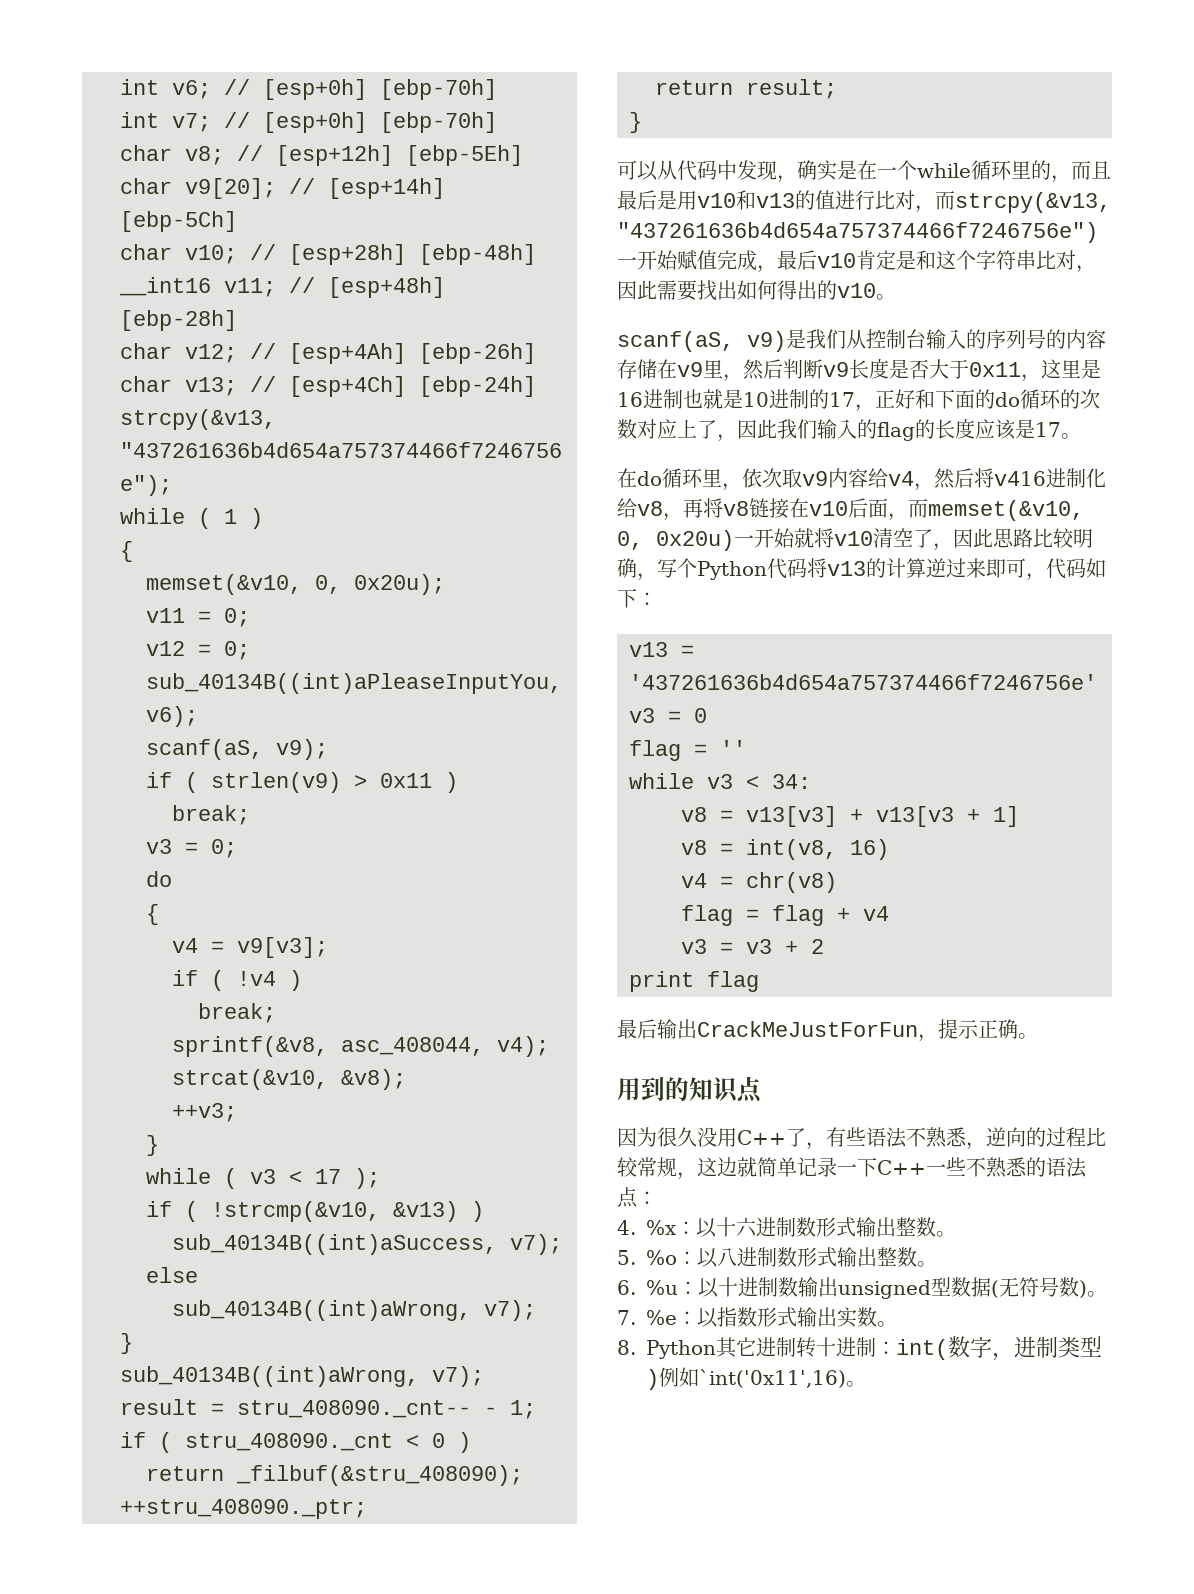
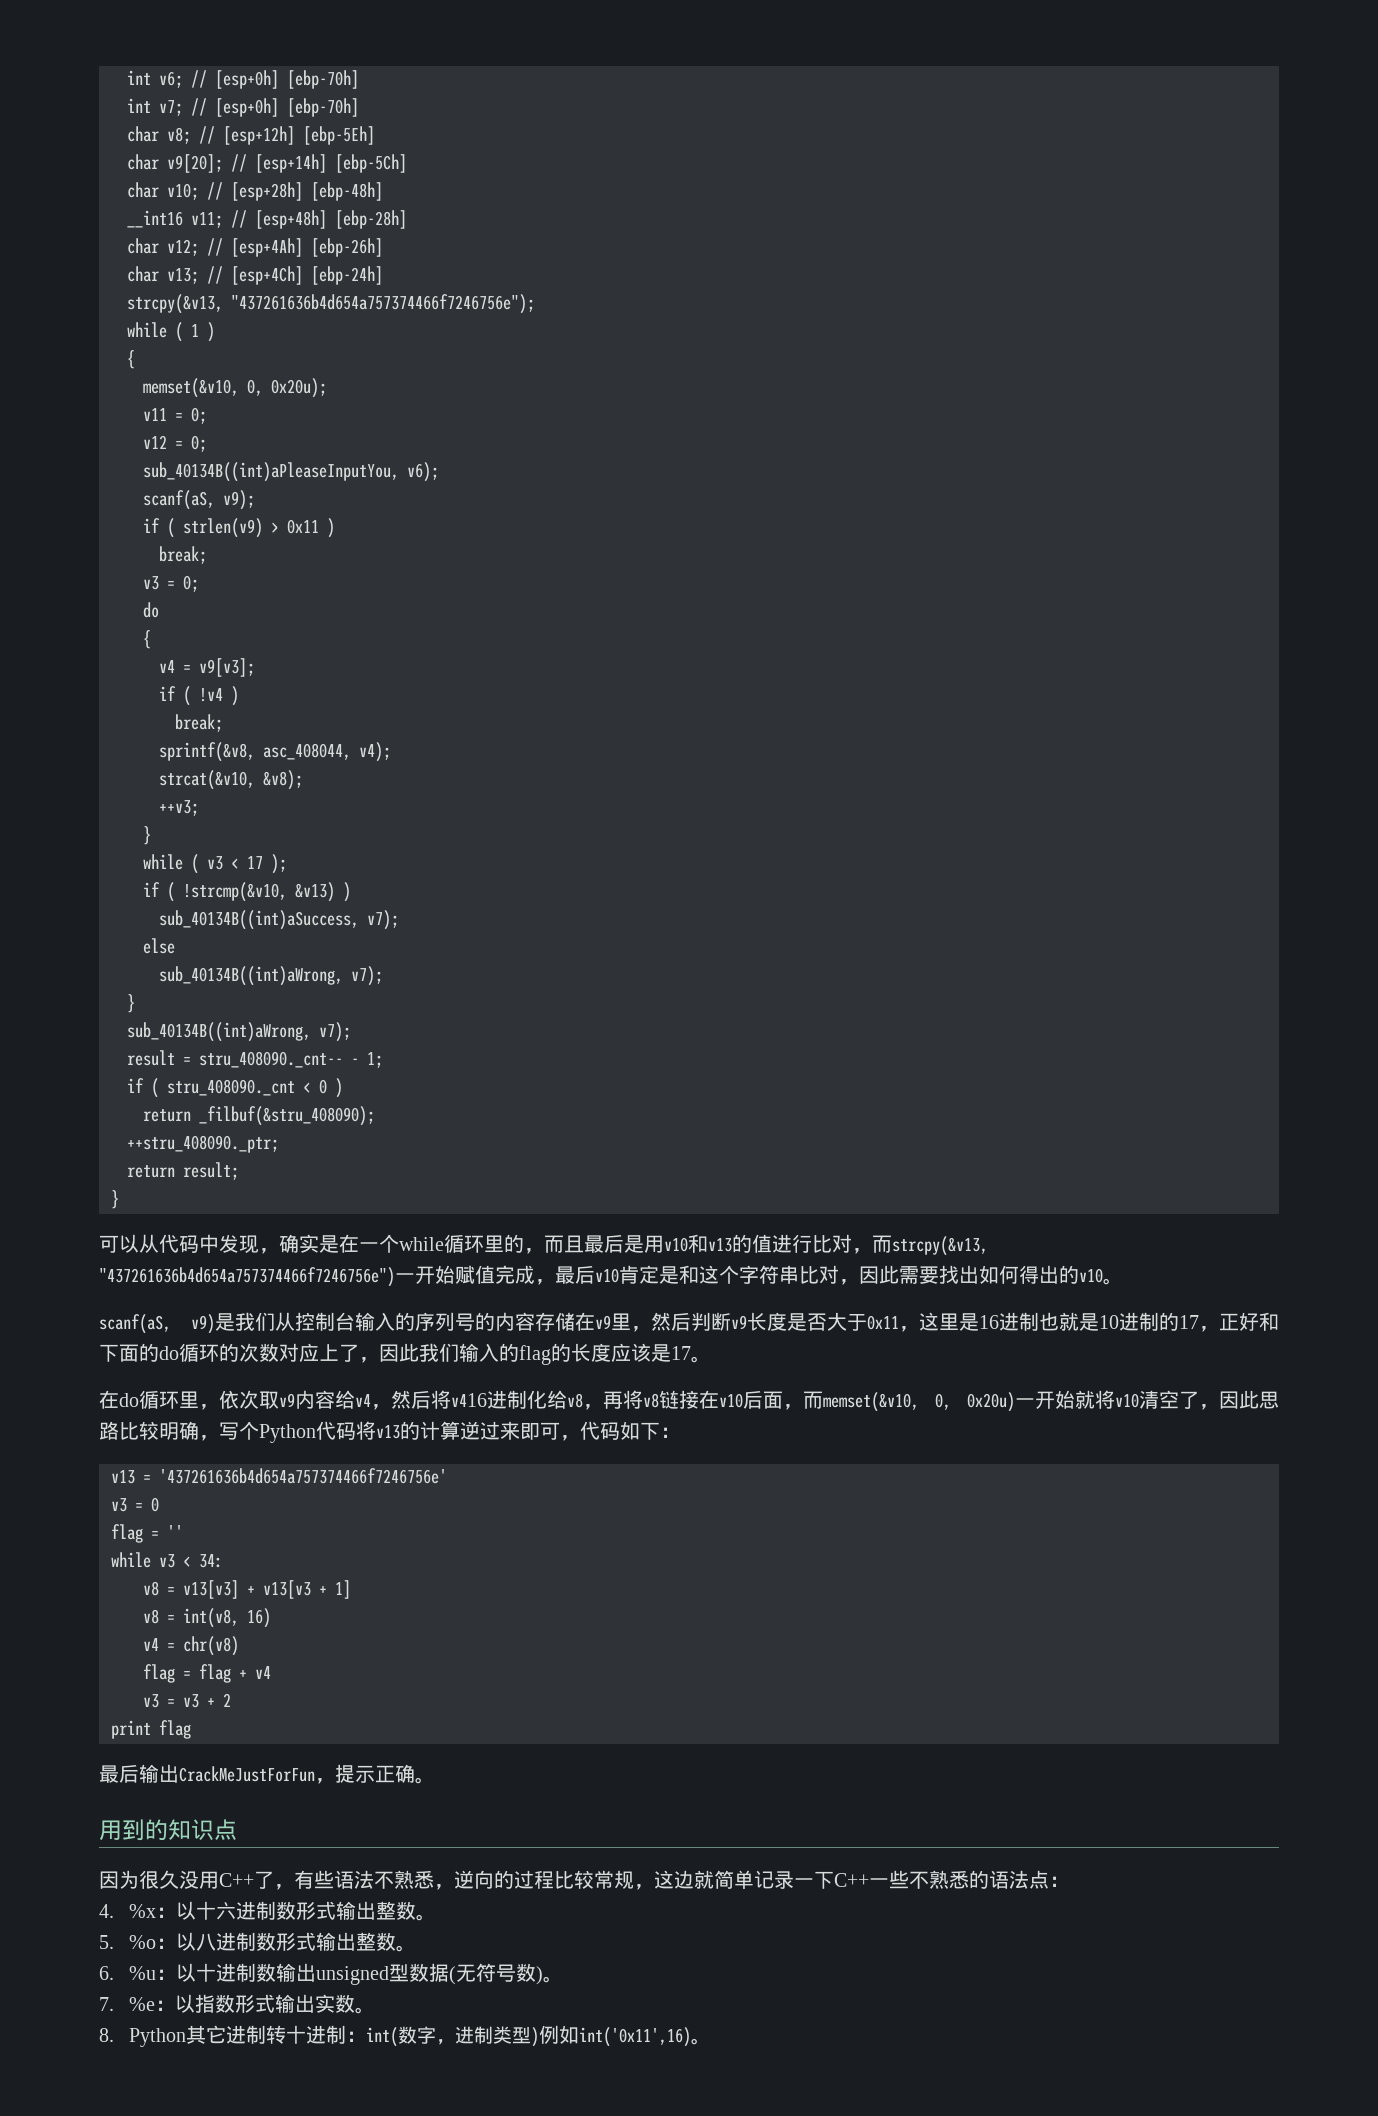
[699,1369,846,1388] `int('0x11',16) -> [579,2027,692,2047] int('0x11',16)

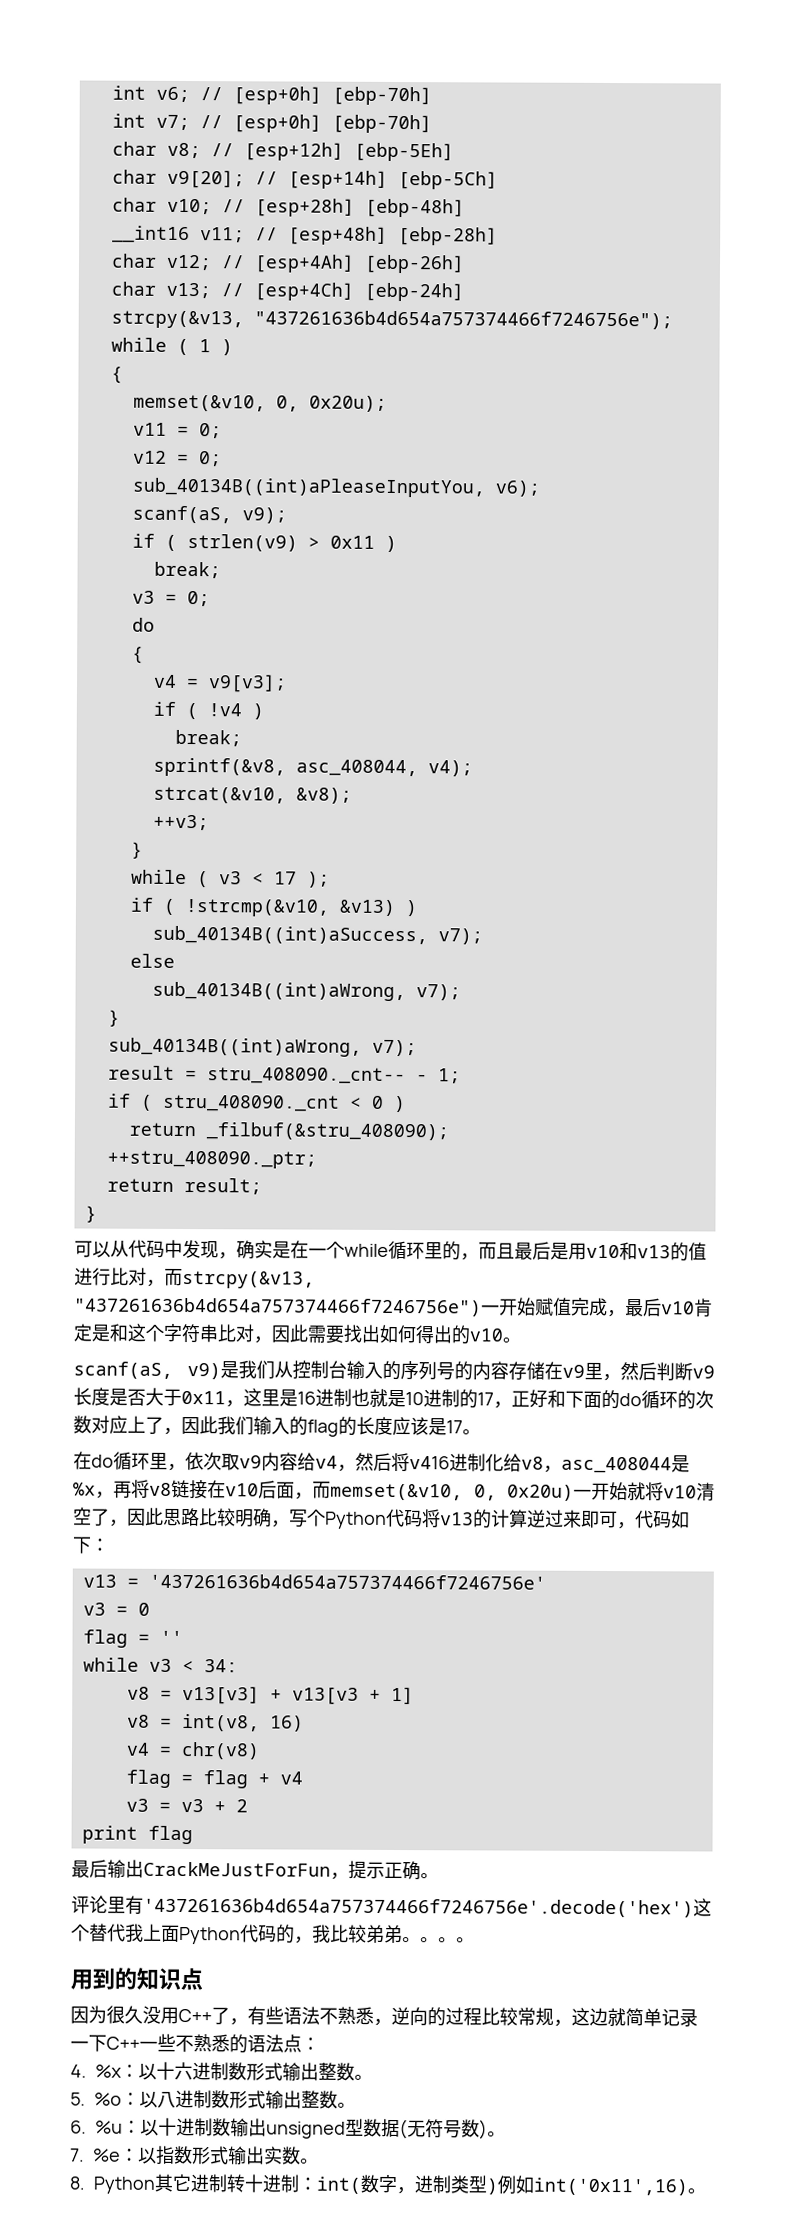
(603, 1407) none -> [561,1455,690,1474] [73,1482,114,1499] asc_408044是%x，
(435, 1780) none -> [71,1895,712,1918] [71,1923,475,1945] // 评论里有'437261636b4d654a757374466f7246756e'.decode('hex')这个替代我上面Python代码的，我比较弟弟。。。。

